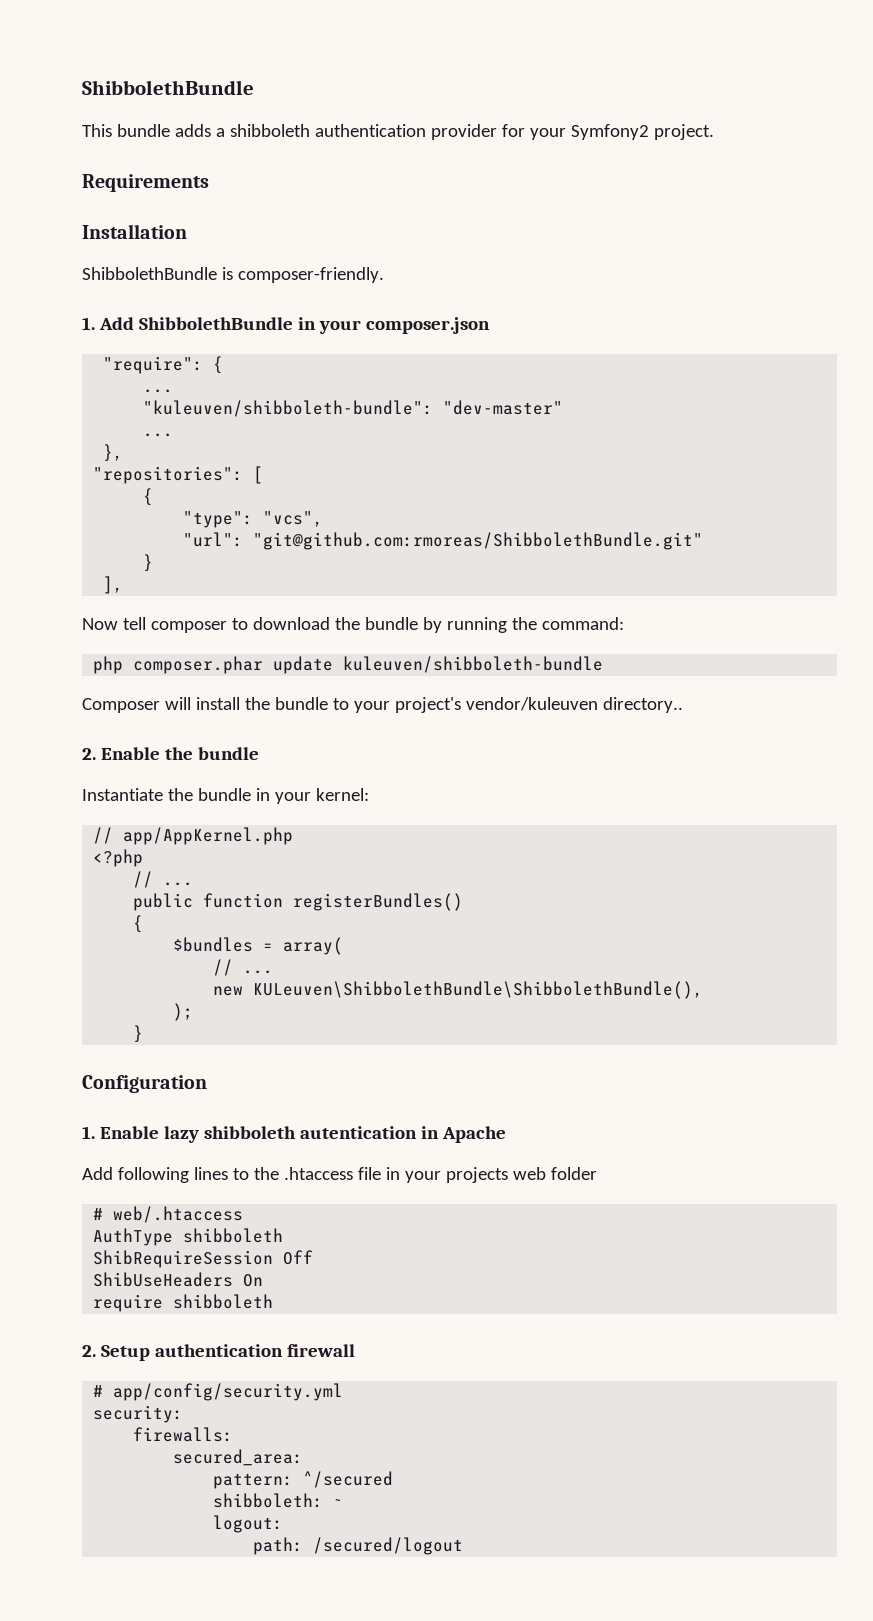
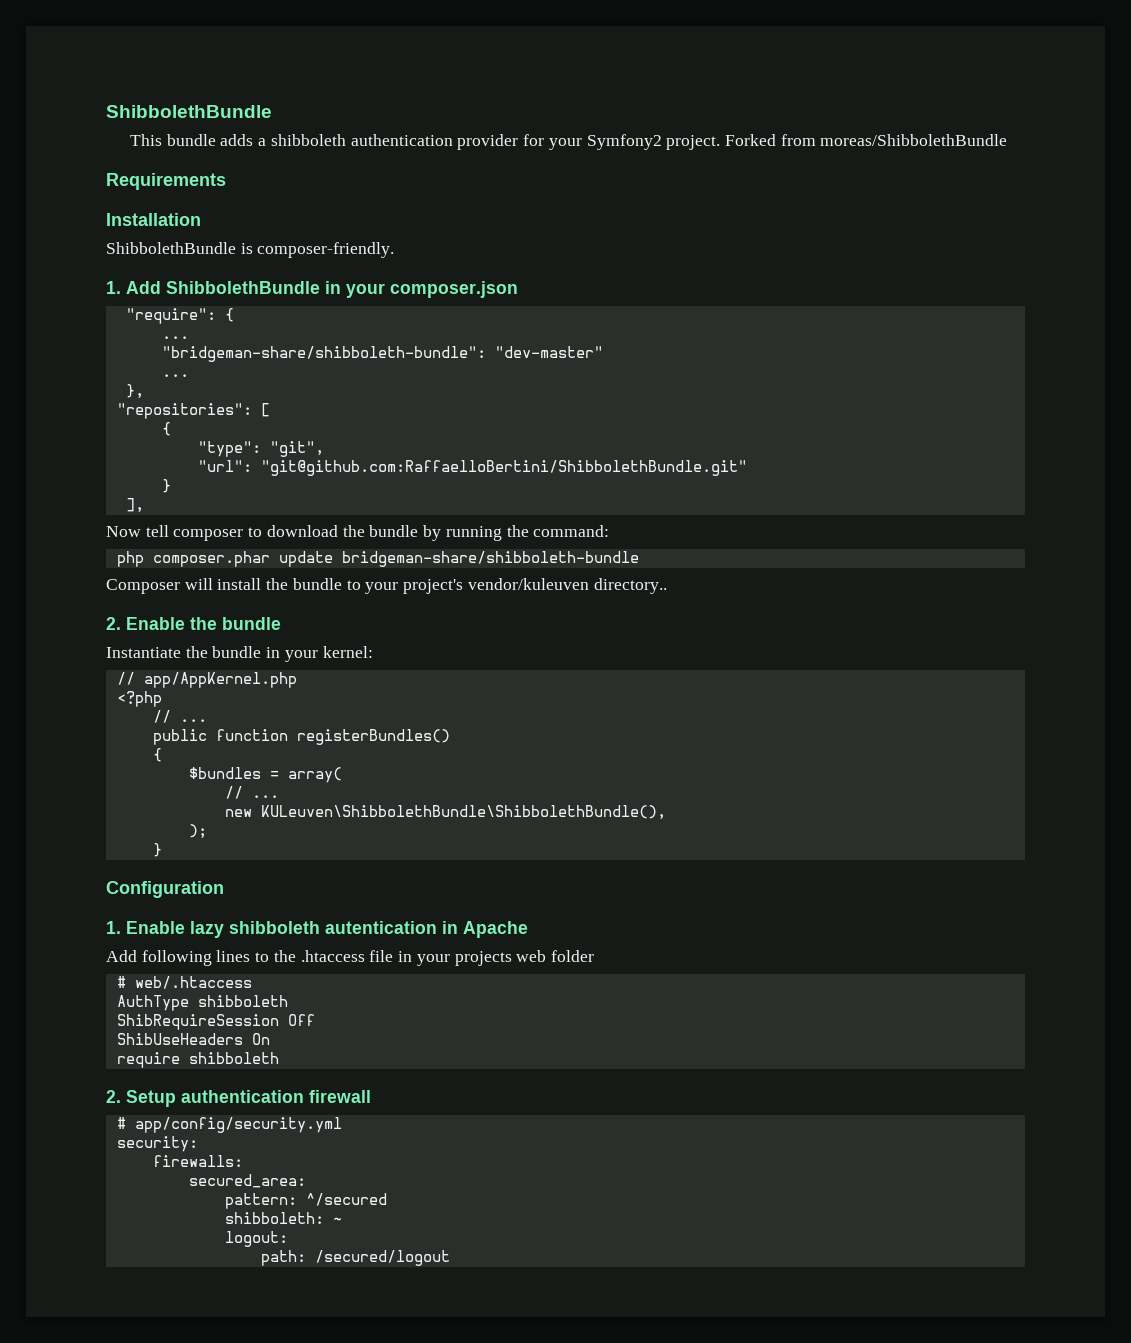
(714, 132) none -> [724,134,1008,146] Forked from moreas/ShibbolethBundle
[143,400,434,417] "kuleuven/shibboleth-bundle": -> [161,346,486,362] "bridgeman-share/shibboleth-bundle":
[263,511,324,527] "vcs", -> [269,441,324,457] "git",
[253,532,704,550] "git@github.com:rmoreas/ShibbolethBundle.git" -> [260,460,747,476] "git@github.com:RaffaelloBertini/ShibbolethBundle.git"
[343,656,604,673] kuleuven/shibboleth-bundle -> [341,551,639,567] bridgeman-share/shibboleth-bundle

